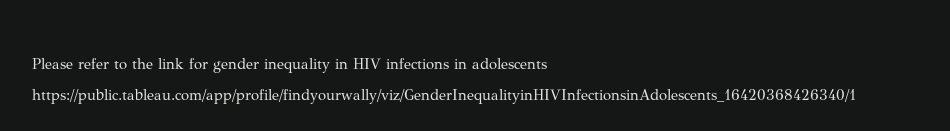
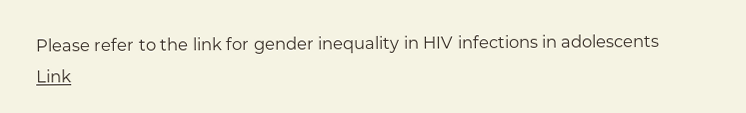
[32,89,856,104] https://public.tableau.com/app/profile/findyourwally/viz/GenderInequalityinHIVInfectionsinAdolescents_16420368426340/1 -> [36,69,72,83] Link

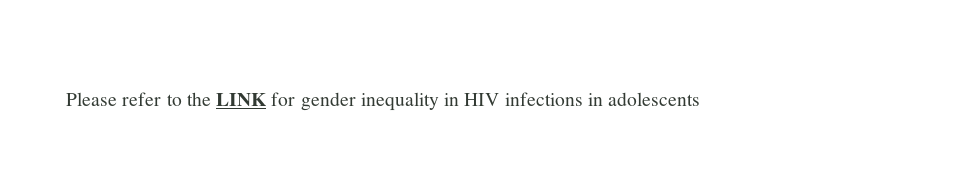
[191,37,222,51] link -> [216,93,267,106] LINK
[36,69,72,83] // Link -> (701, 99) none

